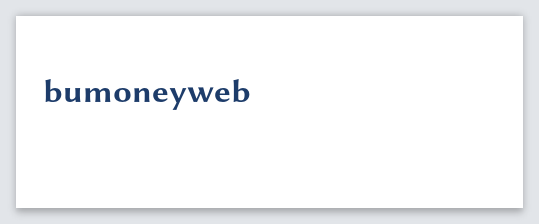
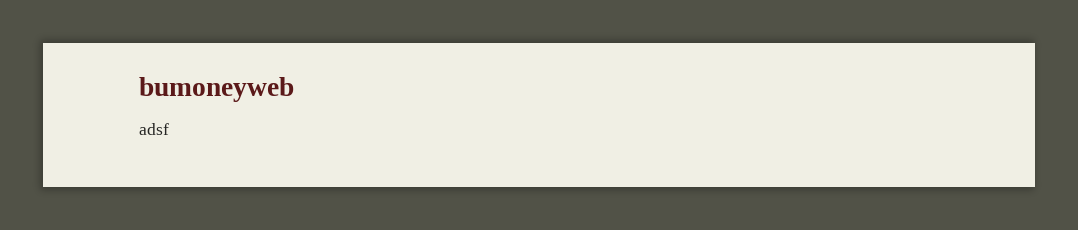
(251, 94) none -> [139,123,169,135] // adsf

